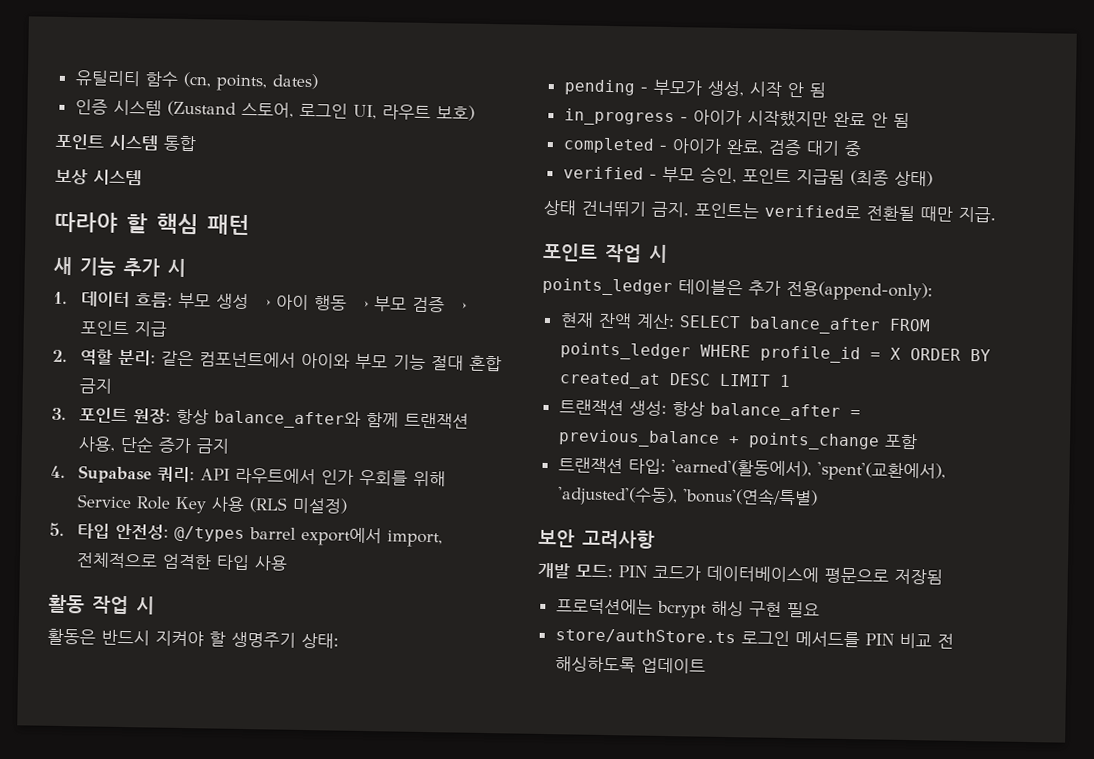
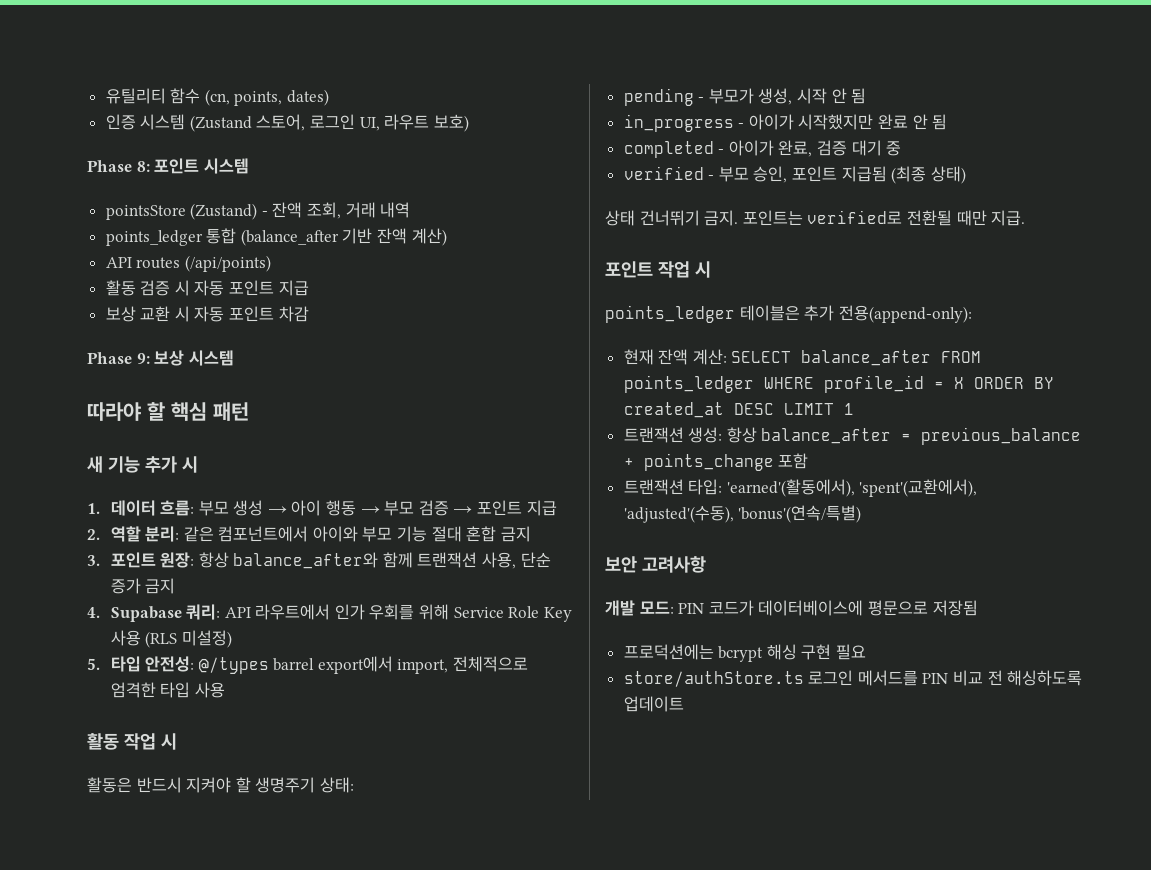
(475, 113) none -> [87,160,150,172] Phase 8:
[163,135,196,152] 통합 // -> [105,202,411,220] [105,228,447,246] [105,255,271,272] [105,280,309,296] [105,306,309,322] [87,352,150,364] // pointsStore (Zustand) - 잔액 조회, 거래 내역 // points_ledger 통합 (balance_after 기반 잔액 계산) // API routes (/api/points) // 활동 검증 시 자동 포인트 지급 // 보상 교환 시 자동 포인트 차감 // Phase 9:

